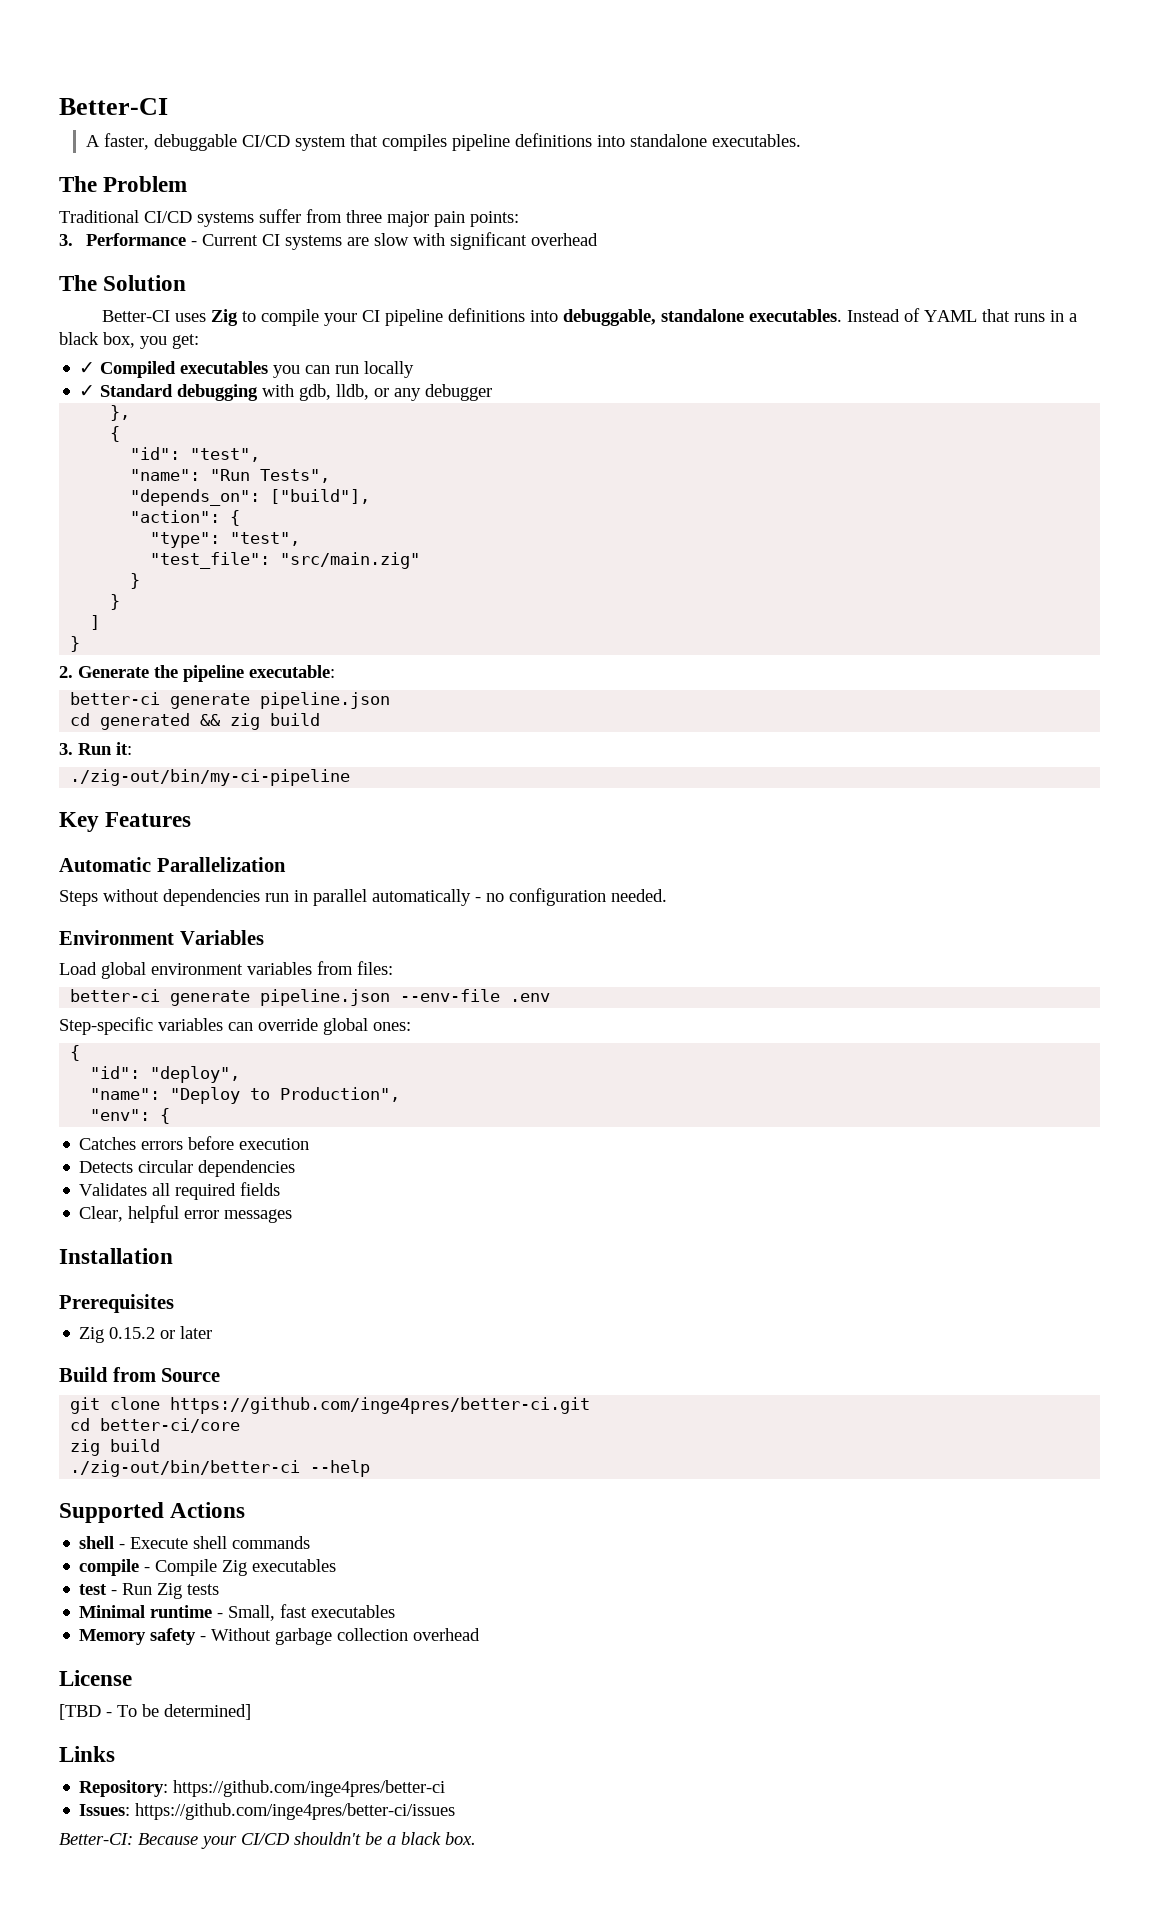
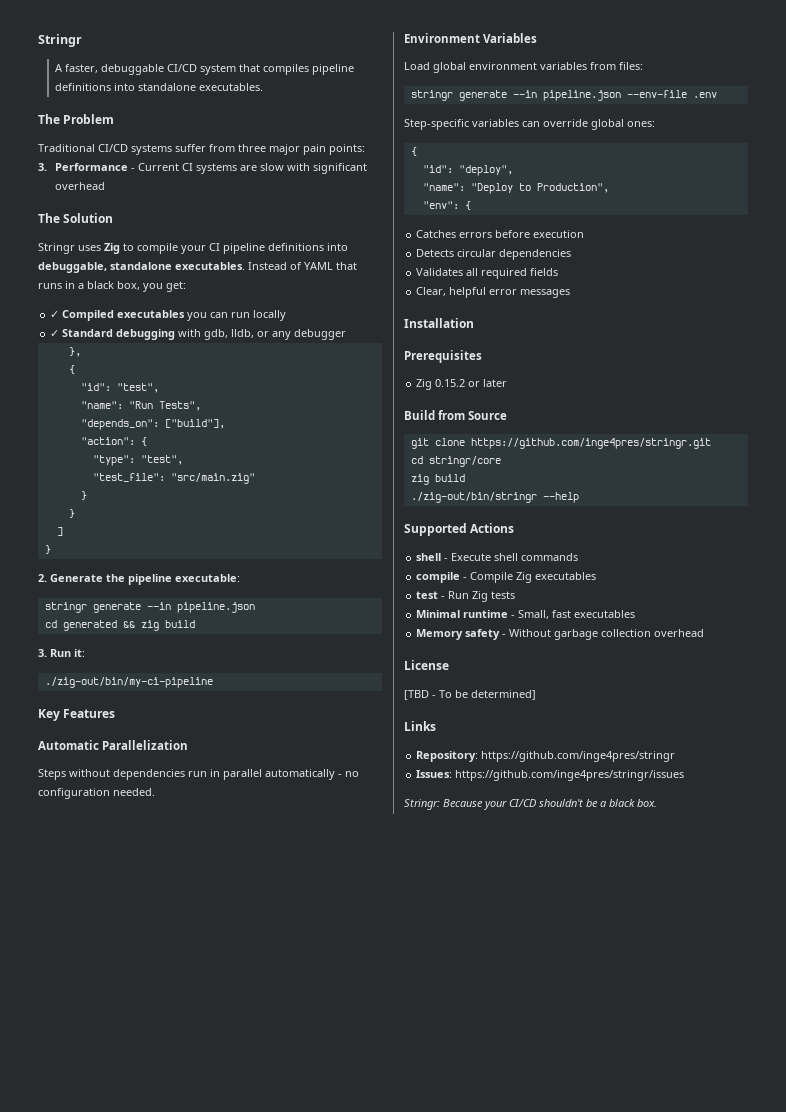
[59,98,168,115] Better-CI -> [38,34,82,47] Stringr
[102,310,171,322] Better-CI -> [38,243,75,254] Stringr
[70,692,251,709] better-ci generate -> [44,602,171,613] stringr generate --in
[70,989,251,1006] better-ci generate -> [410,90,537,101] stringr generate --in
[170,1397,591,1414] [70,1418,241,1433] [70,1439,161,1456] [70,1460,301,1477] https://github.com/inge4pres/better-ci.git // cd better-ci/core // zig build // ./zig-out/bin/better-ci -> [470,438,711,449] [410,456,501,467] [410,474,465,485] [410,492,537,503] https://github.com/inge4pres/stringr.git // cd stringr/core // zig build // ./zig-out/bin/stringr
[173,1780,446,1797] https://github.com/inge4pres/better-ci -> [481,751,676,762] https://github.com/inge4pres/stringr
[135,1803,456,1820] [59,1833,133,1845] https://github.com/inge4pres/better-ci/issues // Better-CI: -> [455,770,685,781] [404,799,440,810] https://github.com/inge4pres/stringr/issues // Stringr:

